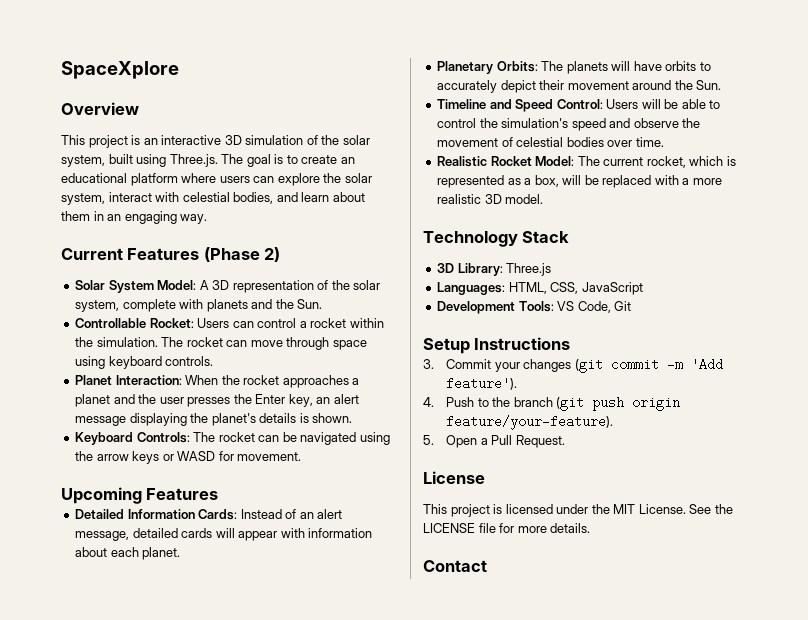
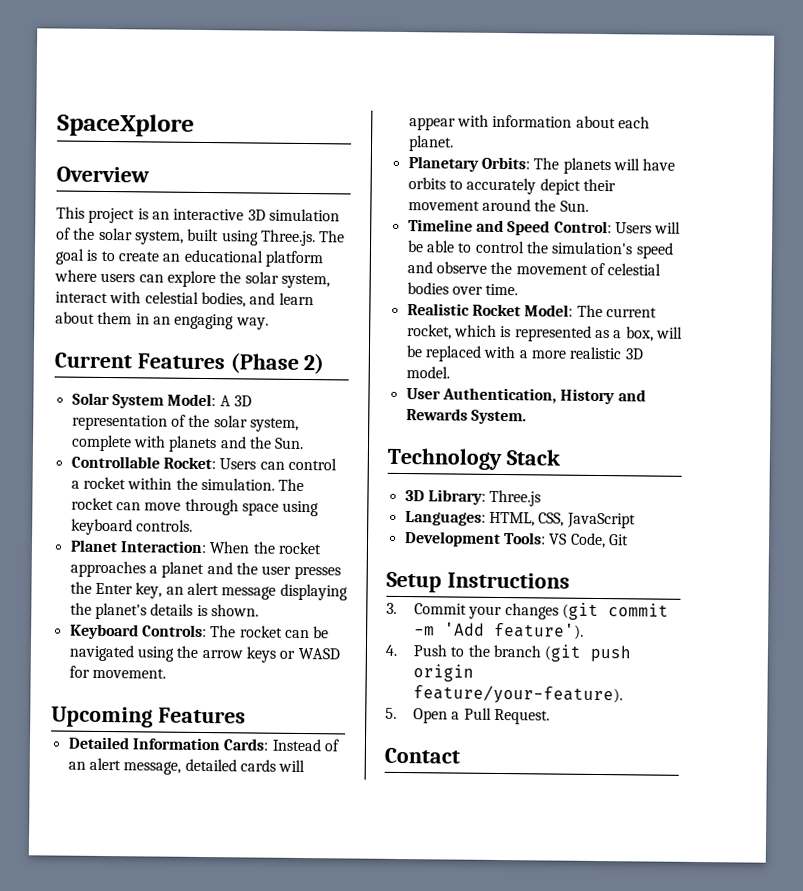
(544, 199) none -> [405,387,646,405] [405,408,527,425] // User Authentication, History and Rewards System.
[423,471,485,484] [423,504,733,517] [423,523,591,533] // License // This project is licensed under the MIT License. See the LICENSE file for more details. -> (551, 716) none

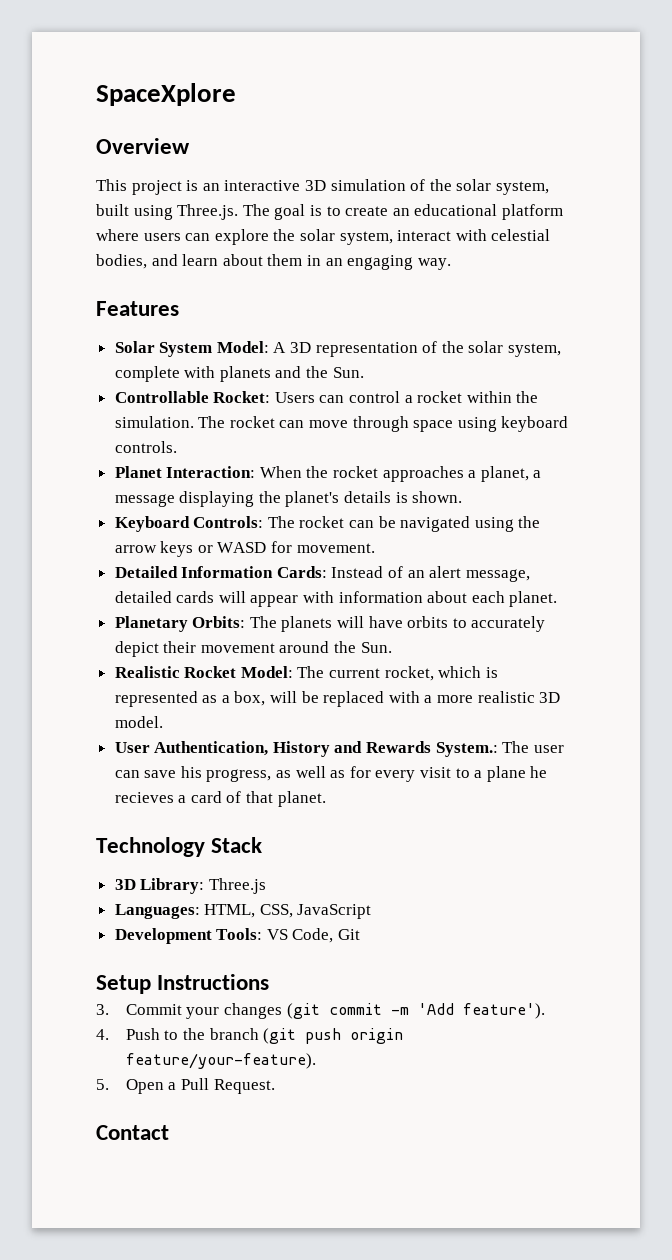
[54,352,325,375] Current Features (Phase 2) -> [96,301,179,316] Features
[161,561,341,580] [69,581,219,599] planet and the user presses the Enter key, an alert -> [480,466,542,482] planet, a
[51,706,246,728] // Upcoming Features -> (375, 548) none
[407,219,682,236] [406,240,674,259] [406,261,662,276] [406,282,519,296] // Timeline and Speed Control: Users will be able to control the simulation's speed and observe the movement of celestial bodies over time. -> (392, 647) none
[470,409,527,425] System. -> [435,741,564,757] [114,766,548,782] [114,791,326,807] System.: The user can save his progress, as well as for every visit to a plane he recieves a card of that planet.

